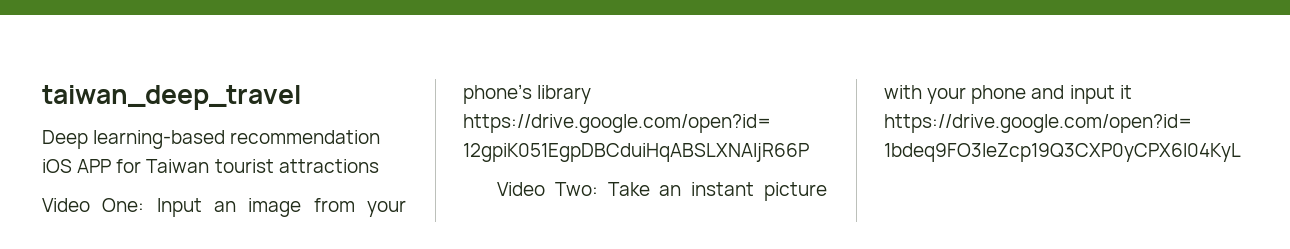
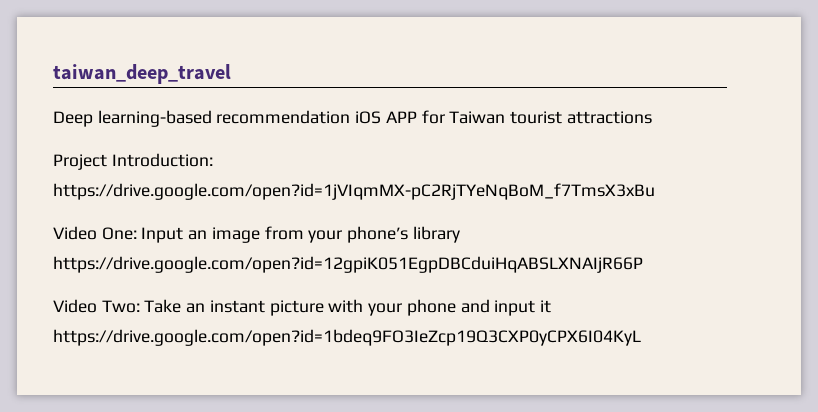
(379, 166) none -> [53,153,213,170] [53,183,655,200] // Project Introduction: https://drive.google.com/open?id=1jVIqmMX-pC2RjTYeNqBoM_f7TmsX3xBu

